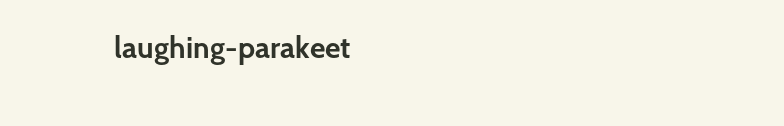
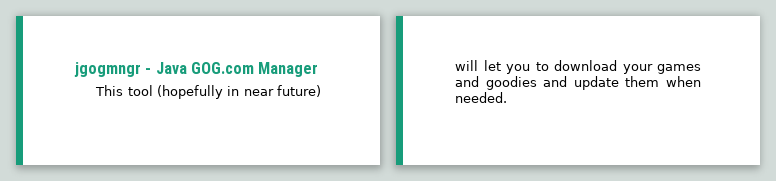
[114,35,350,65] laughing-parakeet -> [74,62,319,77] [95,85,321,99] [455,60,701,74] [455,76,701,90] [455,92,507,103] jgogmngr - Java GOG.com Manager // This tool (hopefully in near future) will let you to download your games and goodies and update them when needed.

